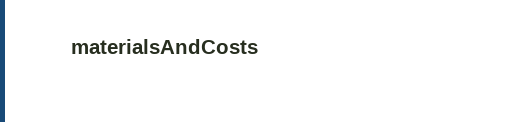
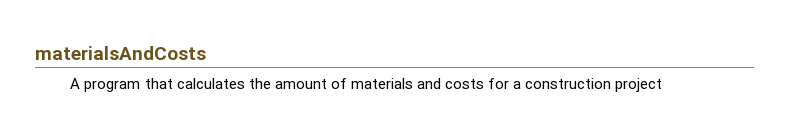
(258, 46) none -> [70,78,663,92] // A program that calculates the amount of materials and costs for a construction project

